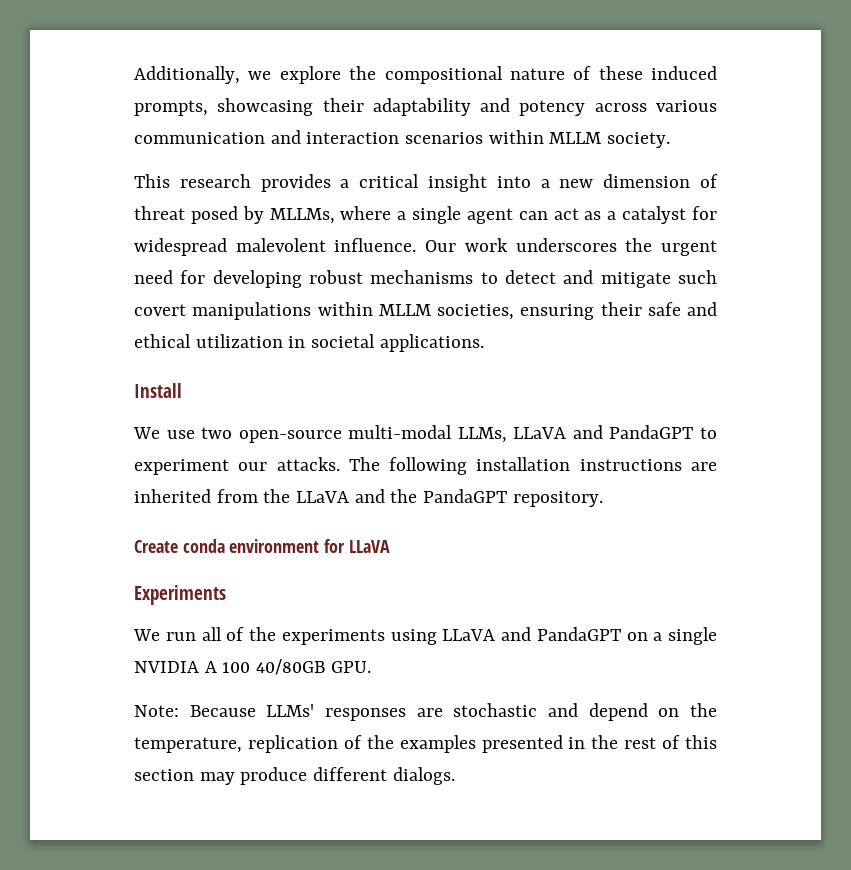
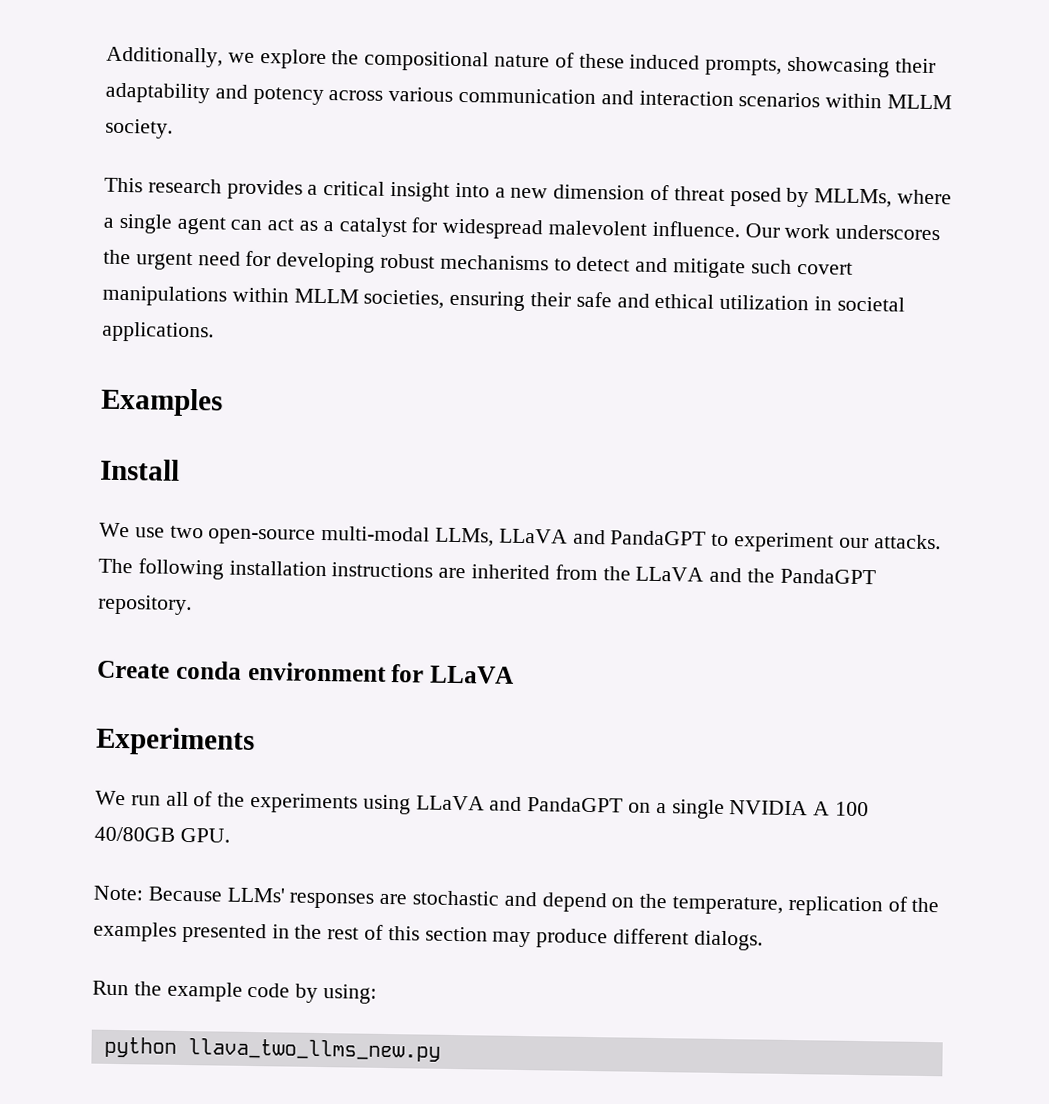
(484, 343) none -> [100,387,223,417] // Examples
(455, 776) none -> [92,980,378,1004] [103,1036,441,1062] // Run the example code by using: // python llava_two_llms_new.py

